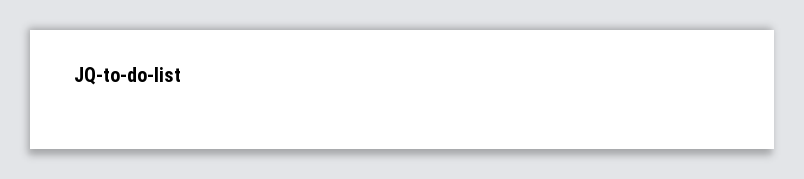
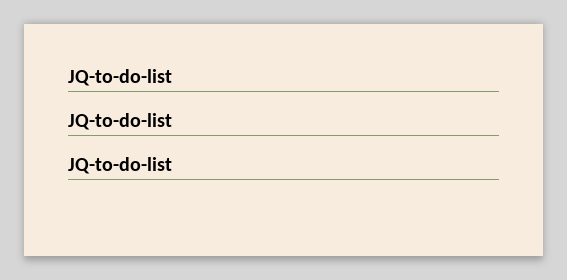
[74,67,181,85] JQ-to-do-list -> [68,69,172,86] [68,113,172,130] [68,157,172,174] JQ-to-do-list // JQ-to-do-list // JQ-to-do-list

